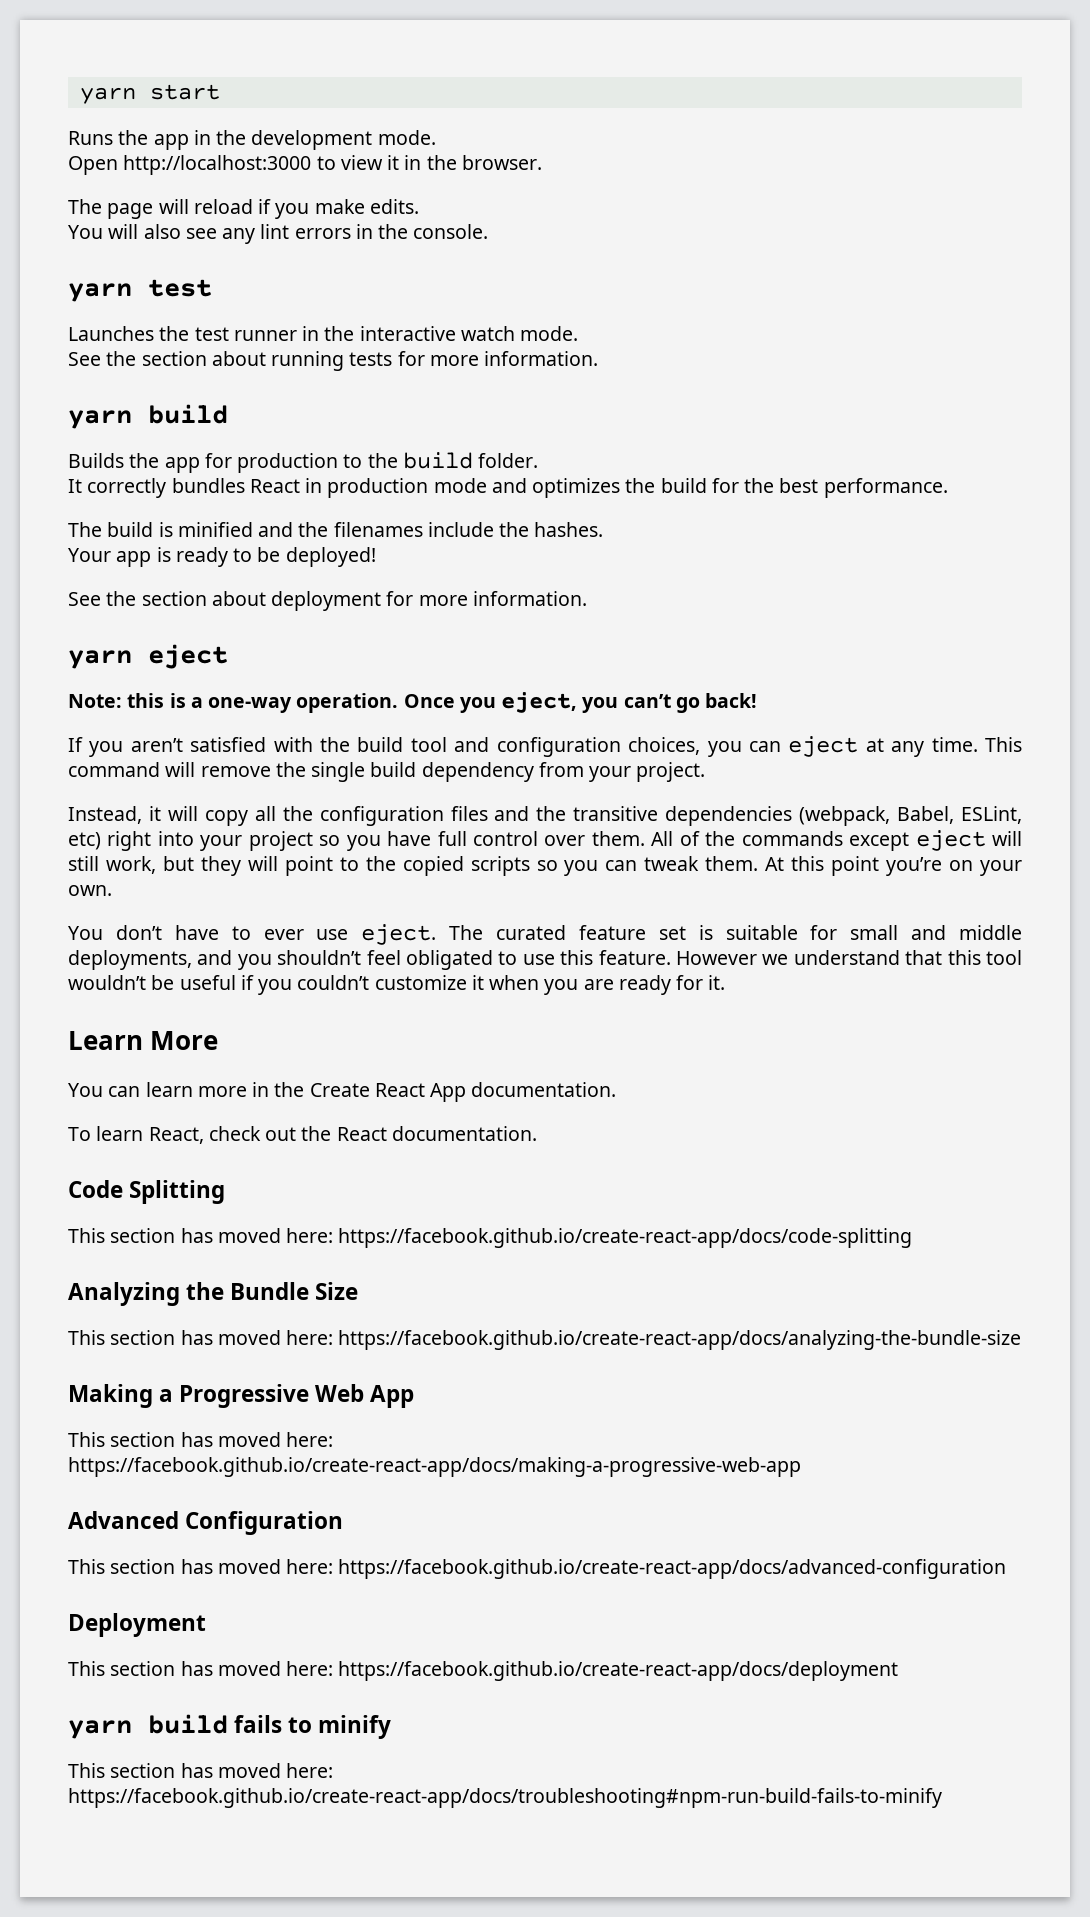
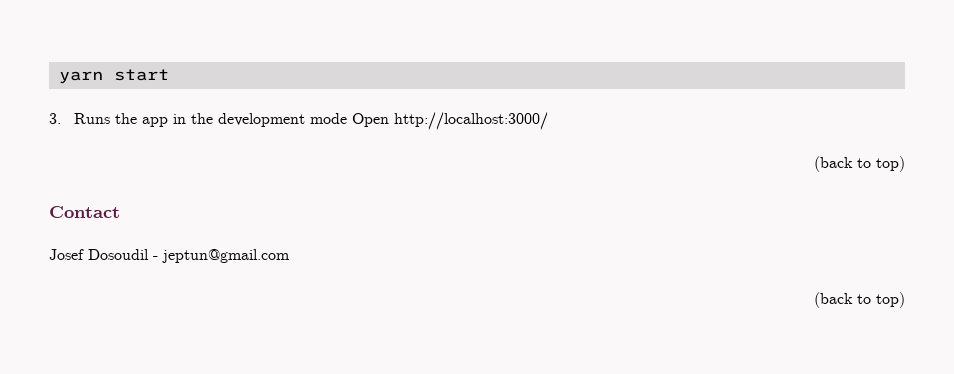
(220, 92) none -> [49,113,61,124] 3.
[377,130,436,145] [68,155,542,175] [68,199,419,219] [68,224,489,244] [68,279,212,302] [68,326,579,341] [68,351,599,371] [68,404,228,429] [68,452,539,473] [68,478,948,498] [68,522,604,537] [68,547,376,567] [68,591,587,611] [68,644,228,669] [68,692,758,713] [68,736,1022,757] [68,762,706,782] [68,806,1023,826] [68,830,1023,851] [68,856,1023,876] [68,885,112,896] [68,924,1022,945] [68,950,1022,970] [68,975,726,995] [68,1031,219,1050] [68,1082,617,1102] [68,1126,537,1144] [68,1180,226,1204] [68,1228,913,1248] [68,1282,359,1306] [68,1330,1022,1350] [68,1384,415,1408] [68,1432,334,1447] [68,1457,801,1477] [68,1511,344,1535] [68,1559,1007,1579] [68,1613,206,1637] [68,1661,899,1681] [68,1714,392,1739] [68,1763,334,1778] [68,1788,942,1808] mode. // Open http://localhost:3000 to view it in the browser. // The page will reload if you make edits. // You will also see any lint errors in the console. // yarn test // Launches the test runner in the interactive watch mode. // See the section about running tests for more information. // yarn build // Builds the app for production to the build folder. // It correctly bundles React in production mode and optimizes the build for the best performance. // The build is minified and the filenames include the hashes. // Your app is ready to be deployed! // See the section about deployment for more information. // yarn eject // Note: this is a one-way operation. Once you eject, you can’t go back! // If you aren’t satisfied with the build tool and configuration choices, you can eject at any time. This command will remove the single build dependency from your project. // Instead, it will copy all the configuration files and the transitive dependencies (webpack, Babel, ESLint, etc) right into your project so you have full control over them. All of the commands except eject will still work, but they will point to the copied scripts so you can tweak them. At this point you’re on your own. // You don’t have to ever use eject. The curated feature set is suitable for small and middle deployments, and you shouldn’t feel obligated to use this feature. However we understand that this tool wouldn’t be useful if you couldn’t customize it when you are ready for it. // Learn More // You can learn more in the Create React App documentation. // To learn React, check out the React documentation. // Code Splitting // This section has moved here: https://facebook.github.io/create-react-app/docs/code-splitting // Analyzing the Bundle Size // This section has moved here: https://facebook.github.io/create-react-app/docs/analyzing-the-bundle-size // Making a Progressive Web App // This section has moved here: https://facebook.github.io/create-react-app/docs/making-a-progressive-web-app // Advanced Configuration // This section has moved here: https://facebook.github.io/create-react-app/docs/advanced-configuration // Deployment // This section has moved here: https://facebook.github.io/create-react-app/docs/deployment // yarn build fails to minify // This section has moved here: https://facebook.github.io/create-react-app/docs/troubleshooting#npm-run-build-fails-to-minify -> [310,112,549,130] [814,156,905,172] [49,206,120,218] [49,249,290,263] [814,292,905,308] mode Open http://localhost:3000/ // (back to top) // Contact // Josef Dosoudil - jeptun@gmail.com // (back to top)

